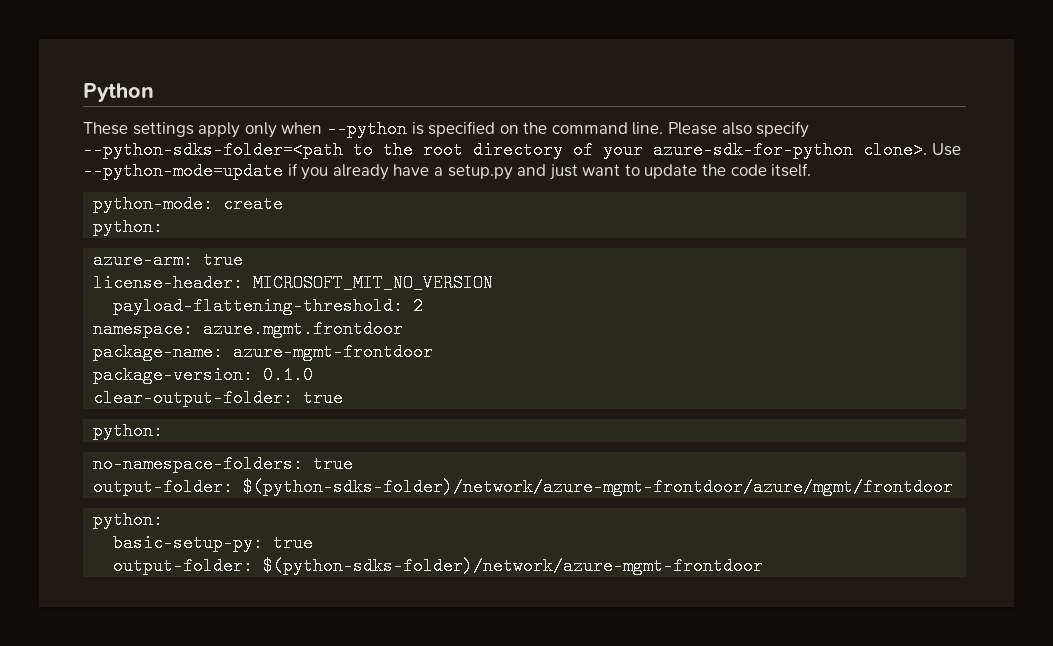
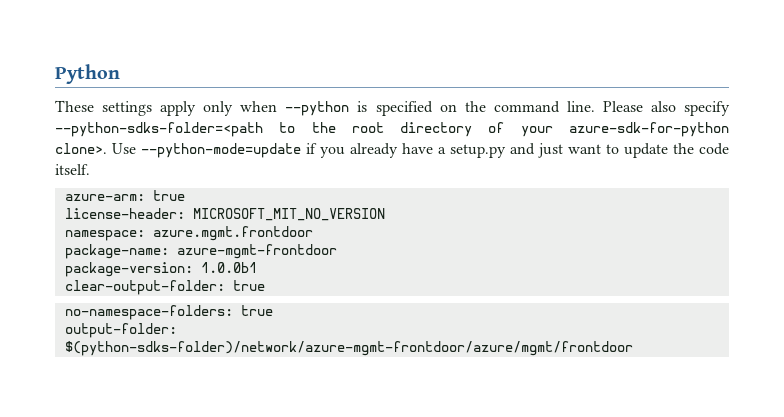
[93,195,284,213] [93,218,164,236] // python-mode: create // python: -> (90, 169) none
[113,297,424,315] // payload-flattening-threshold: 2 -> (385, 214) none
[263,366,314,384] 0.1.0 -> [200,262,257,273] 1.0.0b1
[93,422,164,440] // python: -> (265, 285) none
[93,511,164,529] [113,534,314,552] [113,557,764,575] // python: // basic-setup-py: true // output-folder: $(python-sdks-folder)/network/azure-mgmt-frontdoor -> (633, 348) none

